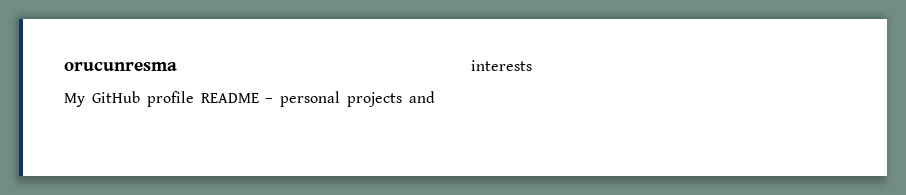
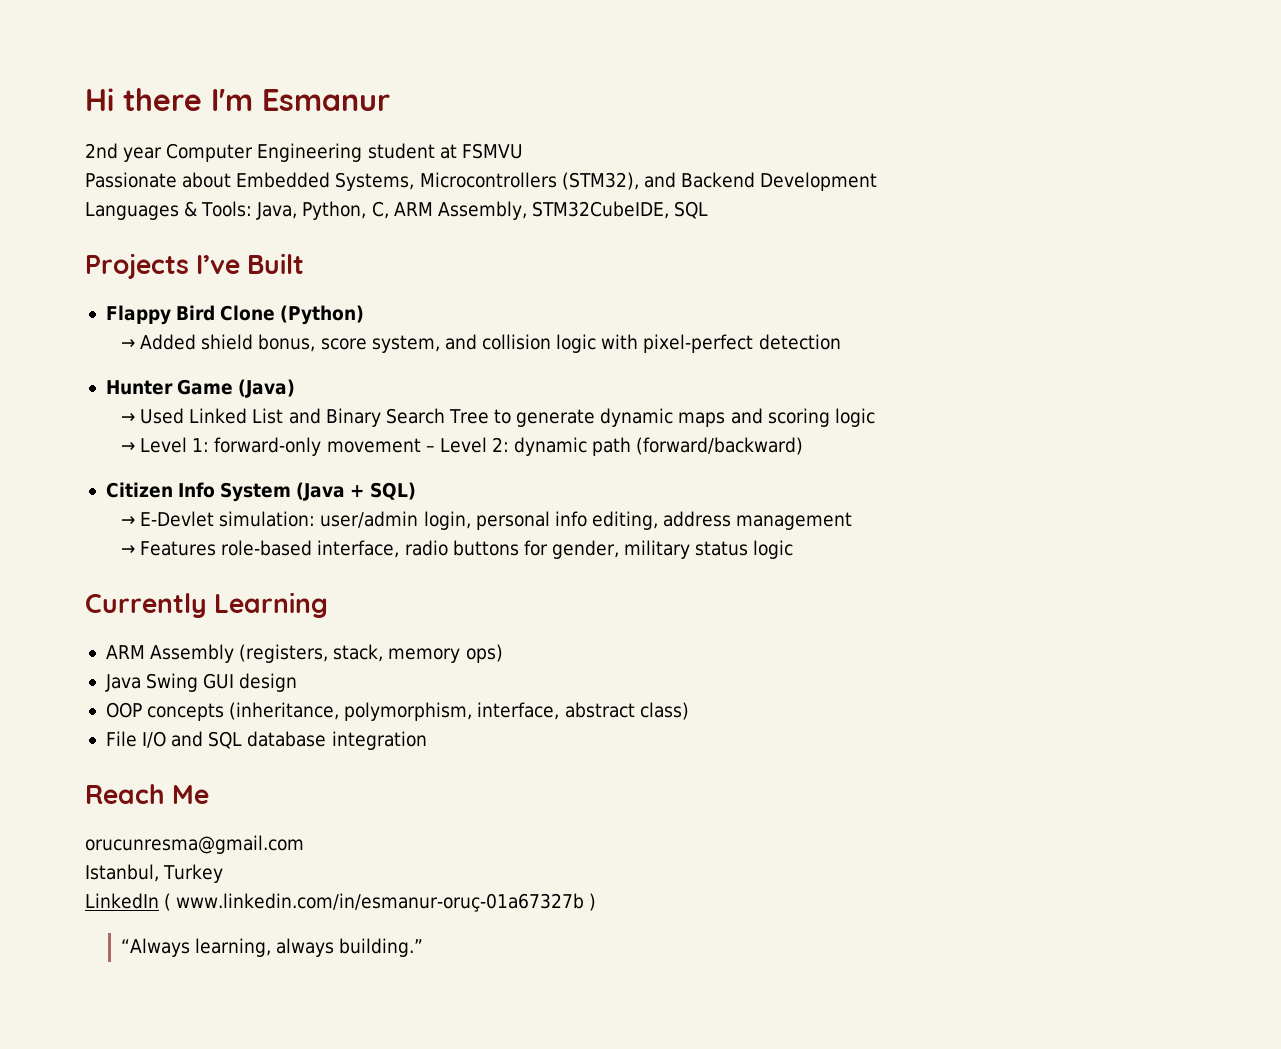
[64,62,177,71] [64,91,435,107] [471,60,532,71] orucunresma // My GitHub profile README – personal projects and interests -> [85,88,390,111] [85,143,523,162] [85,172,878,191] [85,201,709,220] [85,253,305,279] [105,305,365,325] [121,334,841,353] [105,379,296,398] [121,408,875,427] [121,437,804,456] [105,482,416,502] [121,511,853,530] [121,540,794,559] [85,592,329,618] [105,644,503,663] [104,673,298,692] [105,702,689,721] [105,731,427,750] [85,784,210,804] [85,835,304,854] [85,864,224,883] [85,893,597,912] [121,938,424,957] Hi there I'm Esmanur // 2nd year Computer Engineering student at FSMVU // Passionate about Embedded Systems, Microcontrollers (STM32), and Backend Development // Languages & Tools: Java, Python, C, ARM Assembly, STM32CubeIDE, SQL // Projects I’ve Built // Flappy Bird Clone (Python) // → Added shield bonus, score system, and collision logic with pixel-perfect detection // Hunter Game (Java) // → Used Linked List and Binary Search Tree to generate dynamic maps and scoring logic // → Level 1: forward-only movement – Level 2: dynamic path (forward/backward) // Citizen Info System (Java + SQL) // → E-Devlet simulation: user/admin login, personal info editing, address management // → Features role-based interface, radio buttons for gender, military status logic // Currently Learning // ARM Assembly (registers, stack, memory ops) // Java Swing GUI design // OOP concepts (inheritance, polymorphism, interface, abstract class) // File I/O and SQL database integration // Reach Me // orucunresma@gmail.com // Istanbul, Turkey // LinkedIn ( www.linkedin.com/in/esmanur-oruç-01a67327b ) // “Always learning, always building.”

